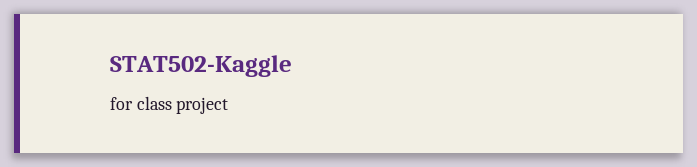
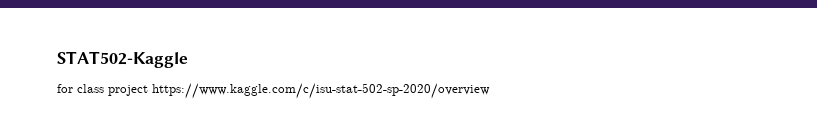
(229, 105) none -> [152,83,490,99] https://www.kaggle.com/c/isu-stat-502-sp-2020/overview

